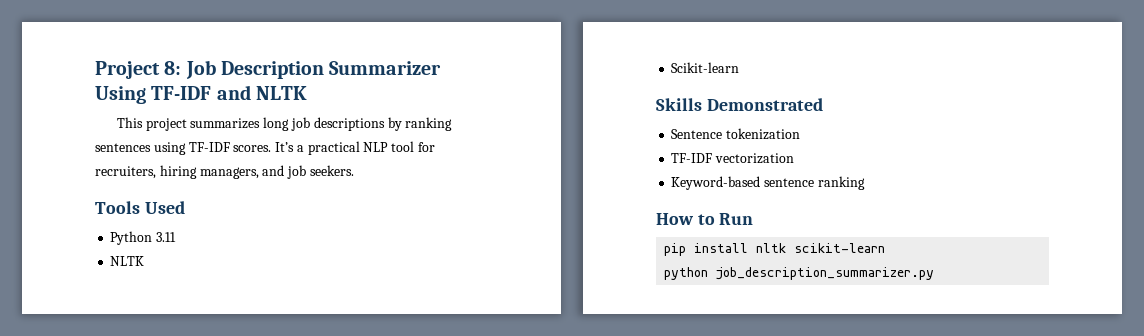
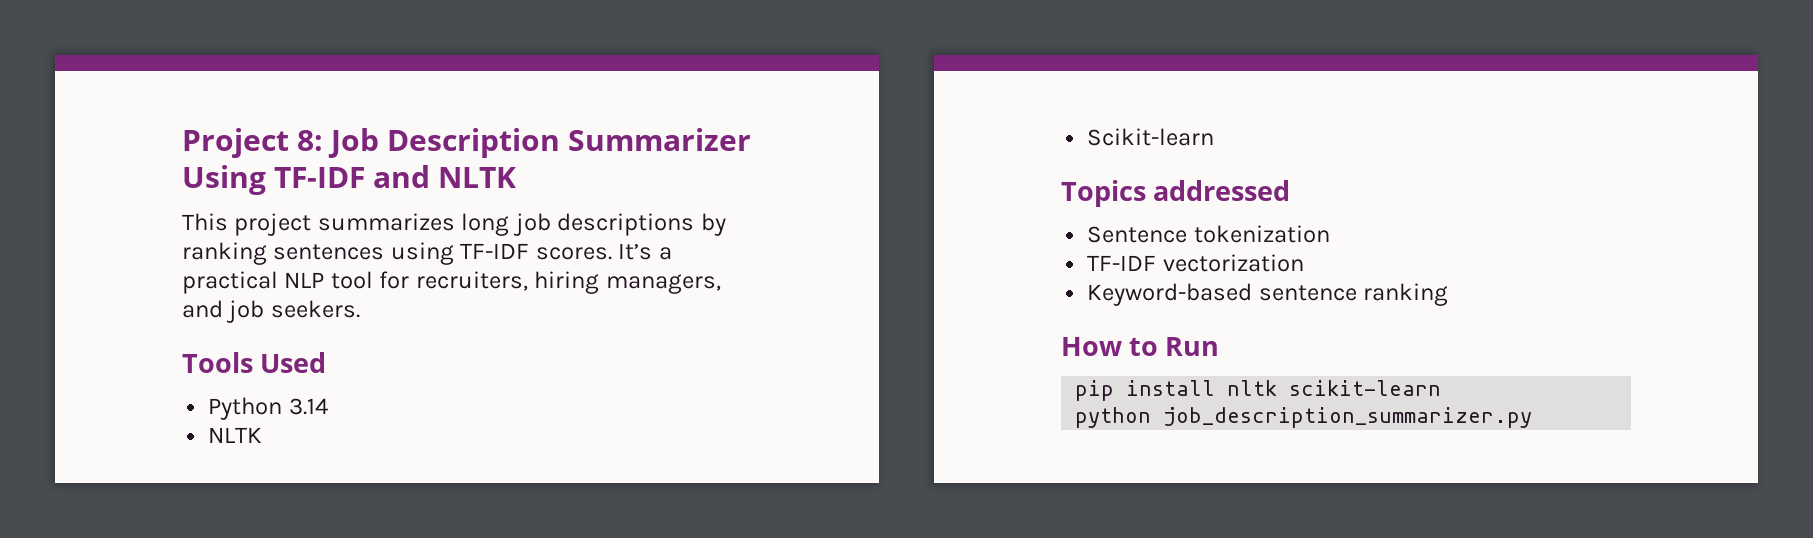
[156,232,177,242] 3.11 -> [288,398,328,415] 3.14
[656,98,823,111] Skills Demonstrated -> [1061,180,1291,207] Topics addressed

